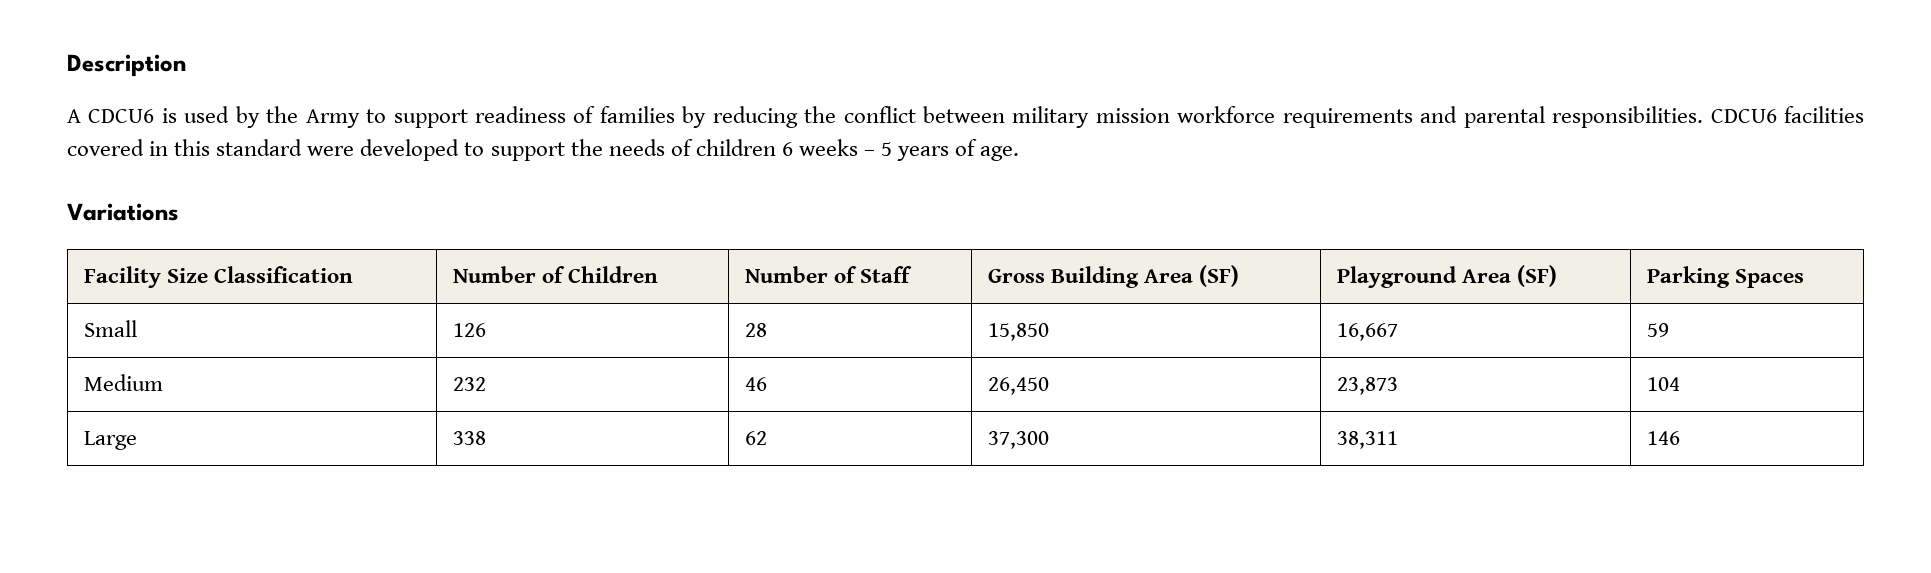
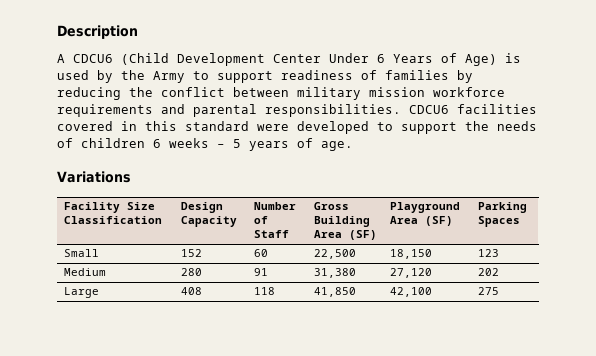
(155, 116) none -> [121,53,497,66] (Child Development Center Under 6 Years of Age)
[452,266,658,283] Number of Children -> [180,202,223,213] [180,216,237,227] Design Capacity
[452,323,486,337] [744,323,767,337] [987,323,1049,341] [1336,323,1398,341] [1646,323,1669,337] [83,374,163,391] [452,377,486,391] [744,377,767,391] [987,377,1049,395] [1336,377,1398,395] [1646,377,1680,391] [83,431,137,450] [452,431,486,445] [744,431,767,445] [987,431,1049,449] [1336,431,1398,449] [1646,431,1680,445] 126 | 28 | 15,850 | 16,667 | 59 // Medium | 232 | 46 | 26,450 | 23,873 | 104 // Large | 338 | 62 | 37,300 | 38,311 | 146 -> [180,249,202,257] [253,249,268,257] [313,249,356,259] [389,249,432,259] [477,249,499,257] [63,268,106,276] [180,268,202,276] [253,268,268,276] [313,268,356,278] [389,268,432,278] [477,268,499,276] [63,287,99,298] [180,287,202,295] [253,287,275,295] [313,287,356,297] [389,287,432,297] [477,287,499,295] 152 | 60 | 22,500 | 18,150 | 123 // Medium | 280 | 91 | 31,380 | 27,120 | 202 // Large | 408 | 118 | 41,850 | 42,100 | 275

